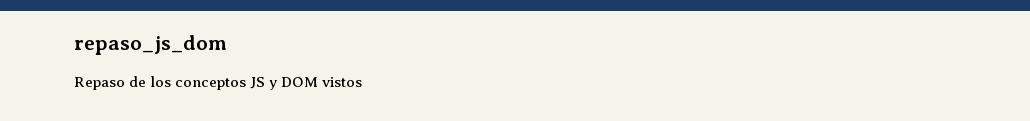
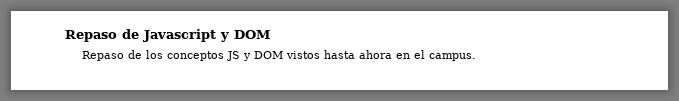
[74,35,227,55] repaso_js_dom -> [65,29,270,42] Repaso de Javascript y DOM
(363, 82) none -> [324,50,477,61] hasta ahora en el campus.

